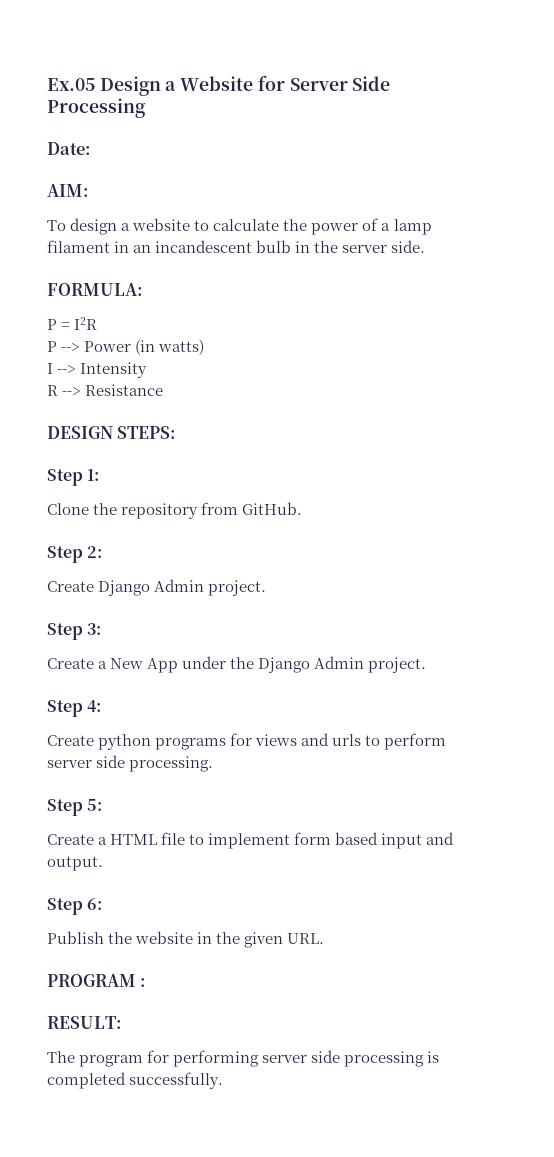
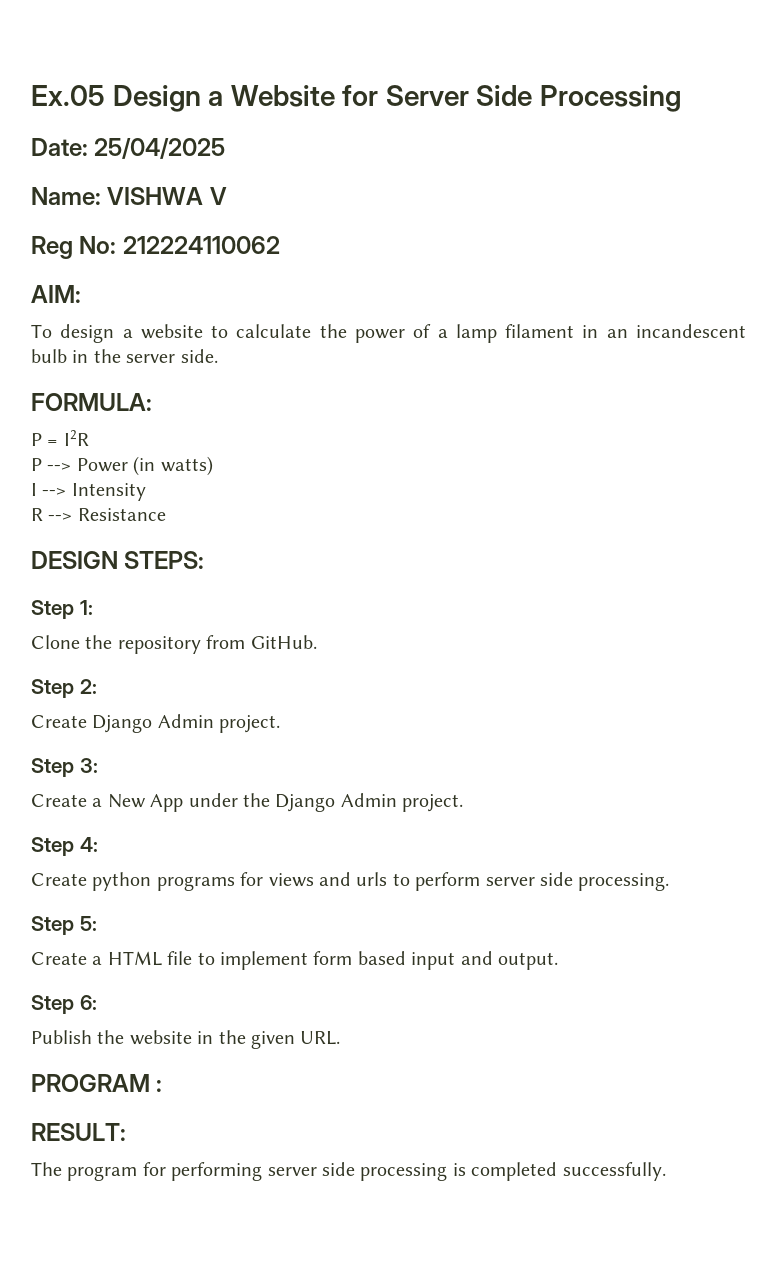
(91, 148) none -> [94,138,226,159] [31,187,227,205] [31,236,280,259] 25/04/2025 // Name: VISHWA V // Reg No: 212224110062

